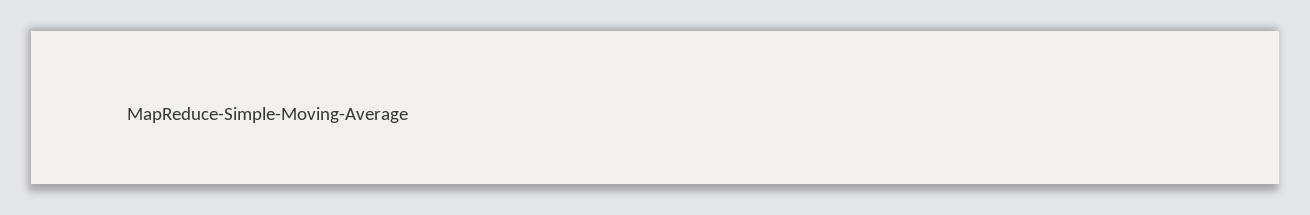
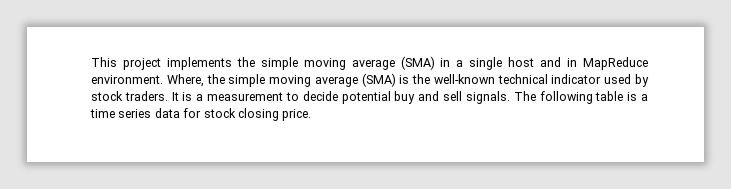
[127,107,408,123] MapReduce-Simple-Moving-Average -> [91,56,649,70] [91,73,649,87] [91,91,648,104] [90,108,312,121] This project implements the simple moving average (SMA) in a single host and in MapReduce environment. Where, the simple moving average (SMA) is the well-known technical indicator used by stock traders. It is a measurement to decide potential buy and sell signals. The following table is a time series data for stock closing price.

